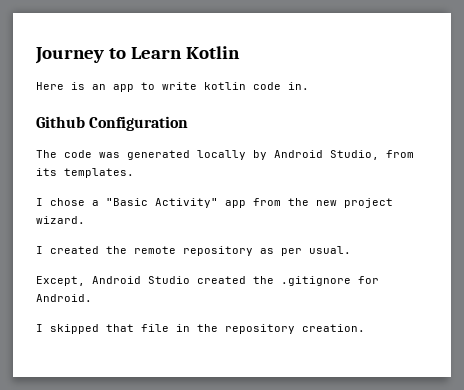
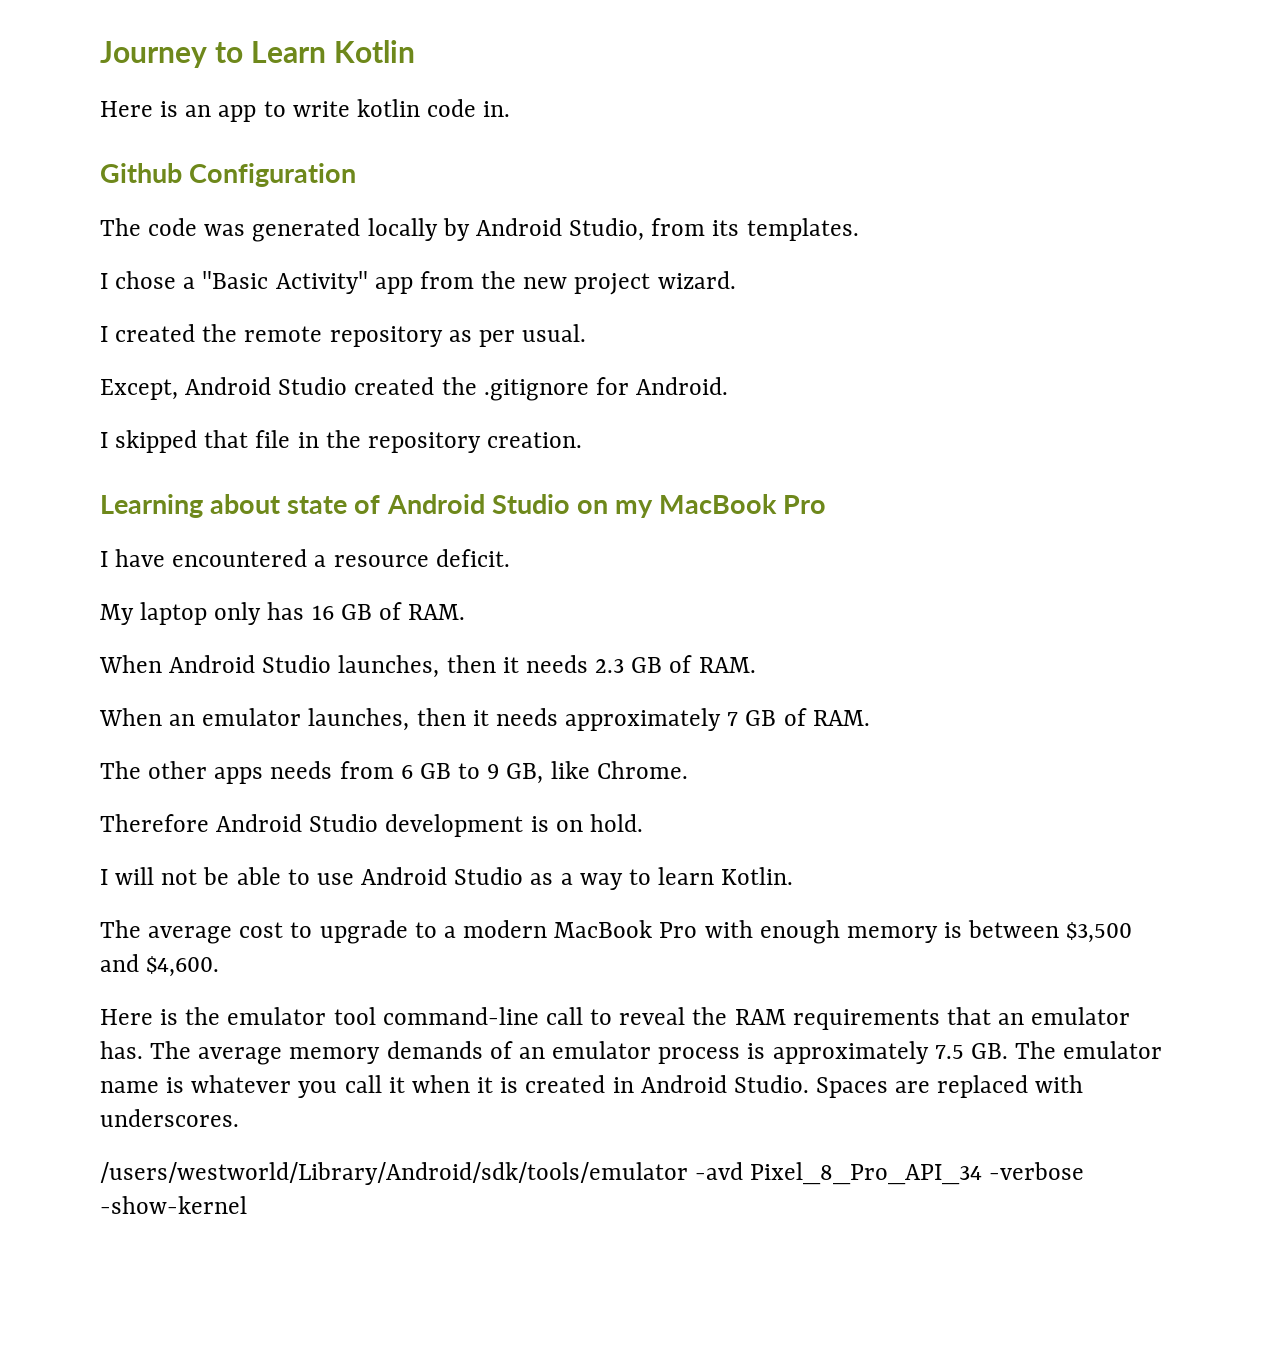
(365, 328) none -> [100,494,827,518] [100,549,510,567] [100,602,466,625] [99,655,756,678] [99,708,870,731] [100,761,688,784] [100,814,643,837] [100,867,794,890] [100,920,1133,944] [100,954,220,977] [100,1007,1131,1030] [100,1041,1163,1065] [100,1075,1084,1098] [100,1109,239,1127] [100,1162,1085,1185] [100,1196,247,1214] // Learning about state of Android Studio on my MacBook Pro // I have encountered a resource deficit. // My laptop only has 16 GB of RAM. // When Android Studio launches, then it needs 2.3 GB of RAM. // When an emulator launches, then it needs approximately 7 GB of RAM. // The other apps needs from 6 GB to 9 GB, like Chrome. // Therefore Android Studio development is on hold. // I will not be able to use Android Studio as a way to learn Kotlin. // The average cost to upgrade to a modern MacBook Pro with enough memory is between $3,500 and $4,600. // Here is the emulator tool command-line call to reveal the RAM requirements that an emulator has. The average memory demands of an emulator process is approximately 7.5 GB. The emulator name is whatever you call it when it is created in Android Studio. Spaces are replaced with underscores. // /users/westworld/Library/Android/sdk/tools/emulator -avd Pixel_8_Pro_API_34 -verbose -show-kernel

